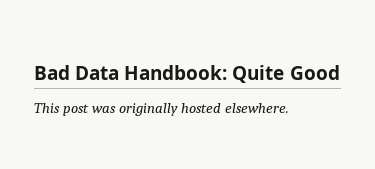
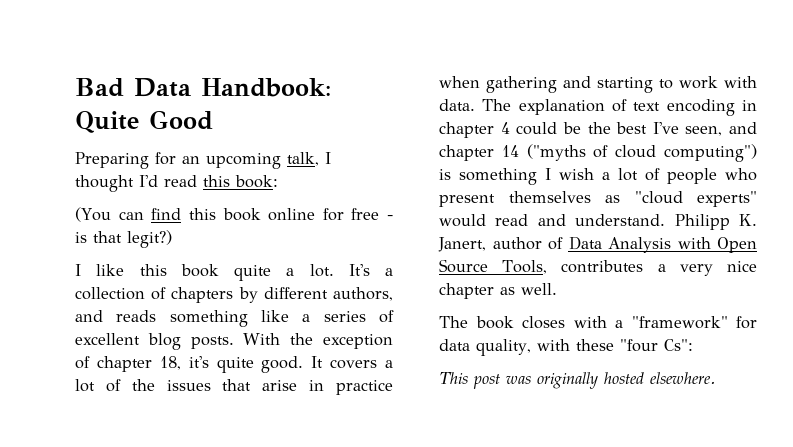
(340, 72) none -> [75,152,331,169] [75,175,278,192] [75,207,393,222] [75,230,172,248] [75,264,393,281] [75,287,393,303] [75,310,394,327] [75,333,393,350] [75,356,393,373] [75,379,393,395] [439,76,757,93] [439,99,757,116] [439,122,757,138] [439,144,757,162] [439,168,757,185] [439,191,757,207] [439,214,757,230] [438,236,757,253] [439,259,757,276] [439,283,557,299] [439,316,757,329] [439,339,693,356] // Preparing for an upcoming talk, I thought I'd read this book: // (You can find this book online for free - is that legit?) // I like this book quite a lot. It's a collection of chapters by different authors, and reads something like a series of excellent blog posts. With the exception of chapter 18, it's quite good. It covers a lot of the issues that arise in practice when gathering and starting to work with data. The explanation of text encoding in chapter 4 could be the best I've seen, and chapter 14 ("myths of cloud computing") is something I wish a lot of people who present themselves as "cloud experts" would read and understand. Philipp K. Janert, author of Data Analysis with Open Source Tools, contributes a very nice chapter as well. // The book closes with a "framework" for data quality, with these "four Cs":

